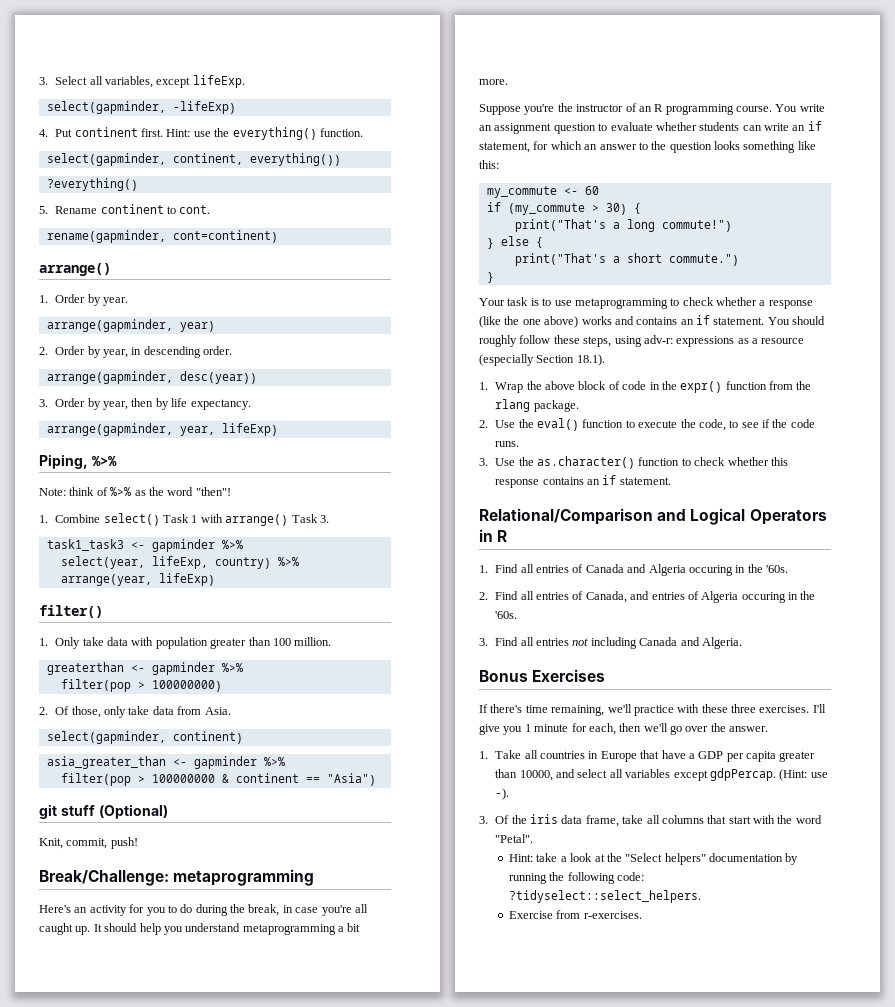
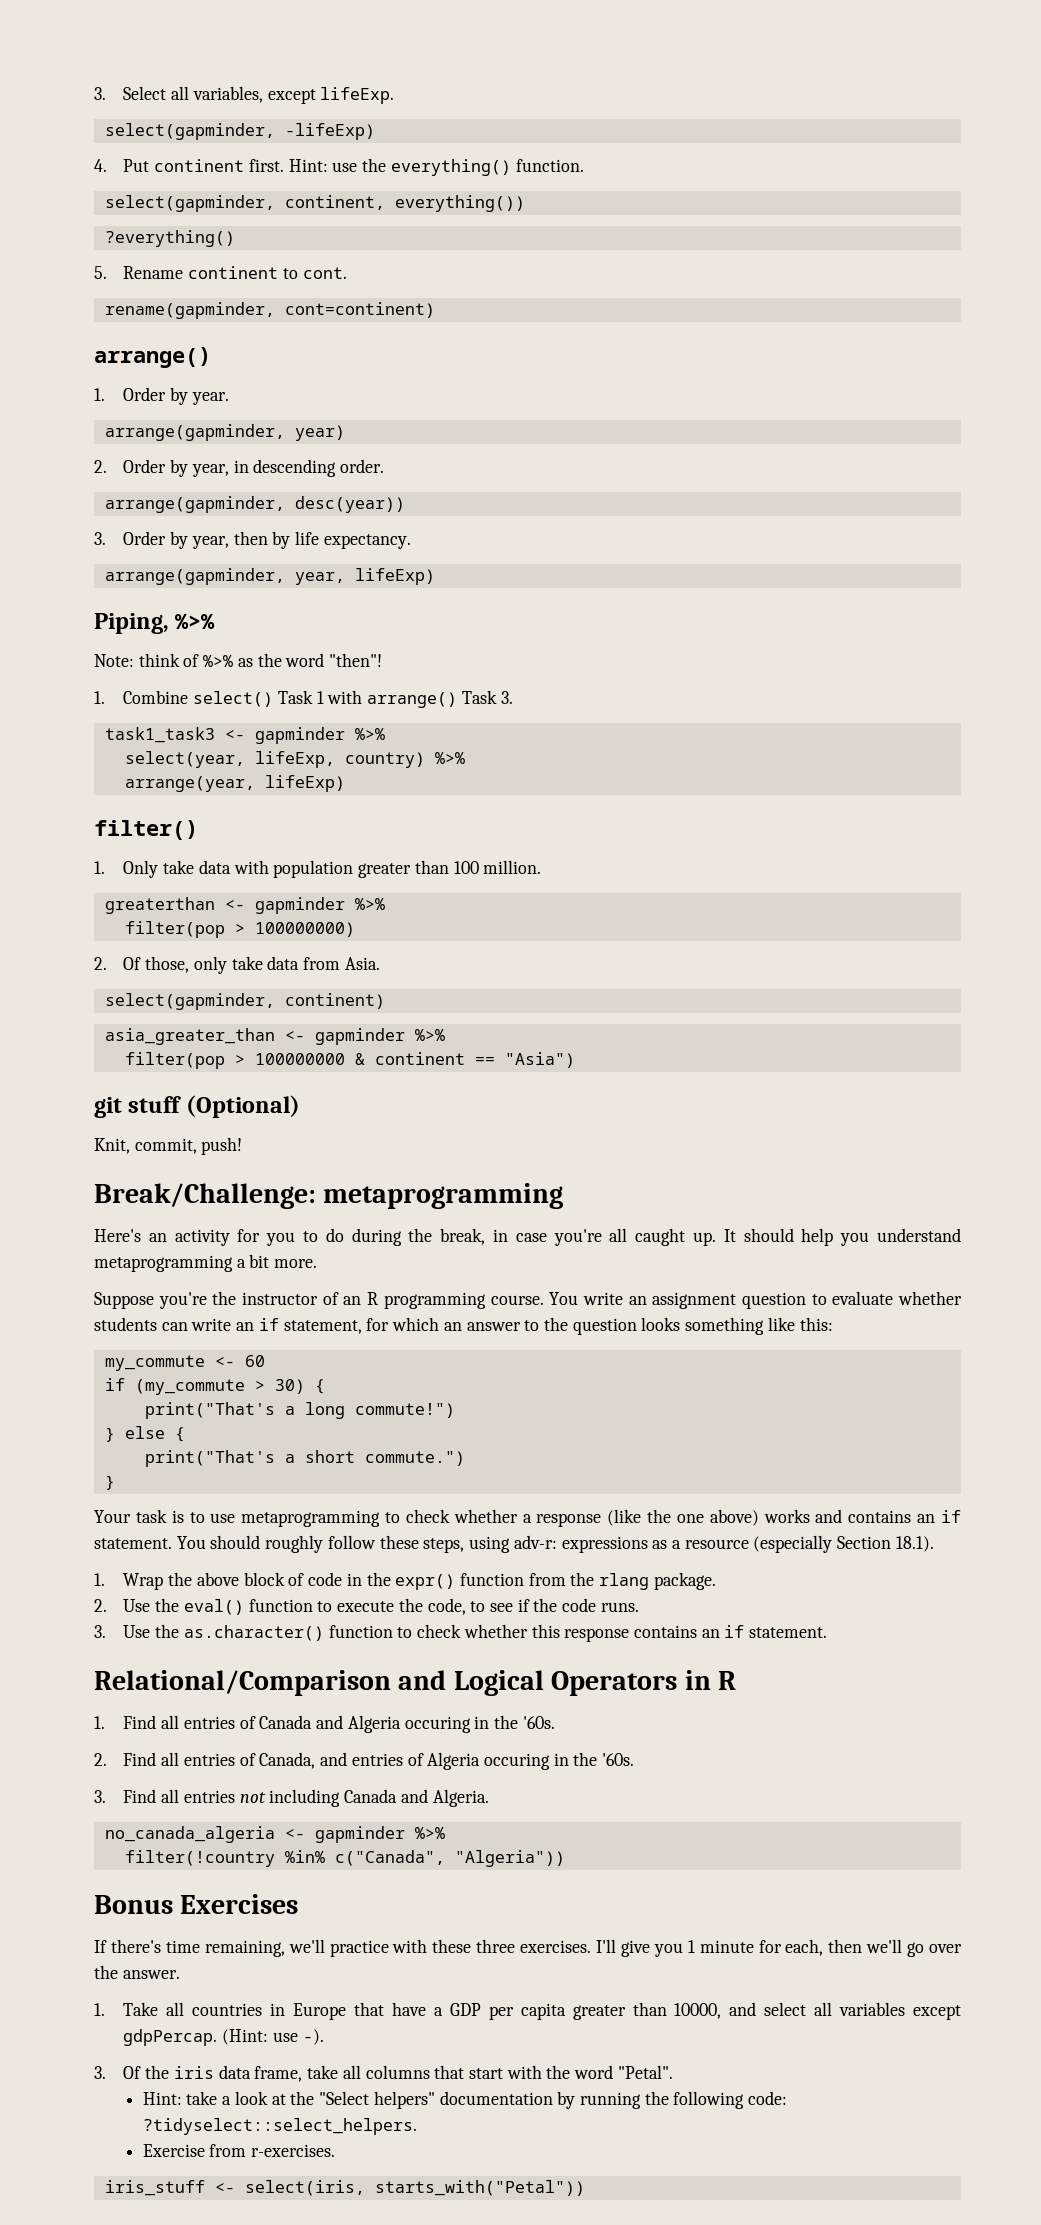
(742, 643) none -> [104,1826,445,1843] [124,1850,565,1867] // no_canada_algeria <- gapminder %>% // filter(!country %in% c("Canada", "Algeria"))
(642, 915) none -> [104,2180,585,2196] // iris_stuff <- select(iris, starts_with("Petal"))

